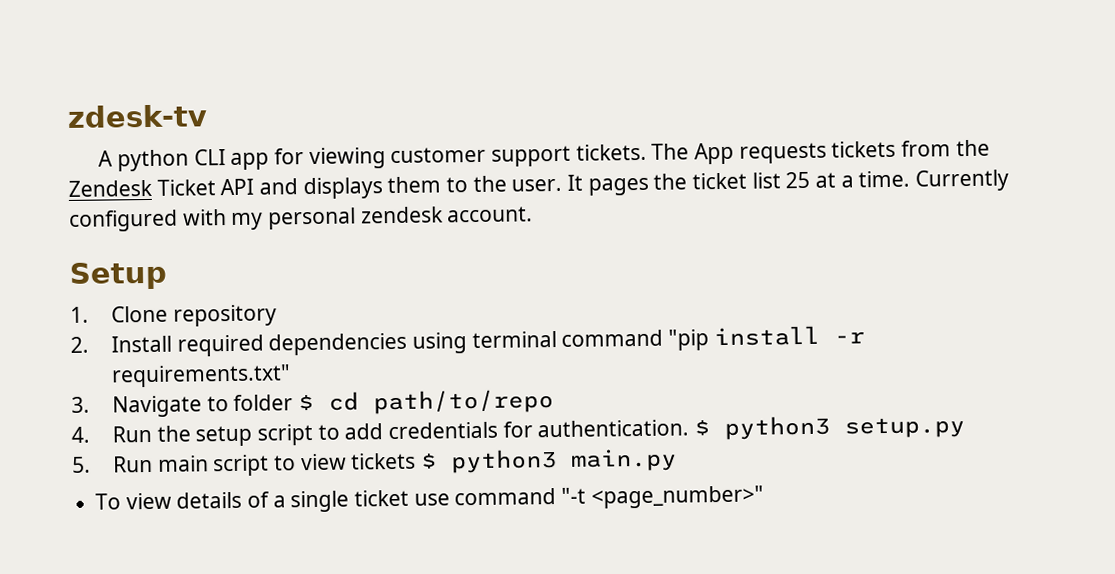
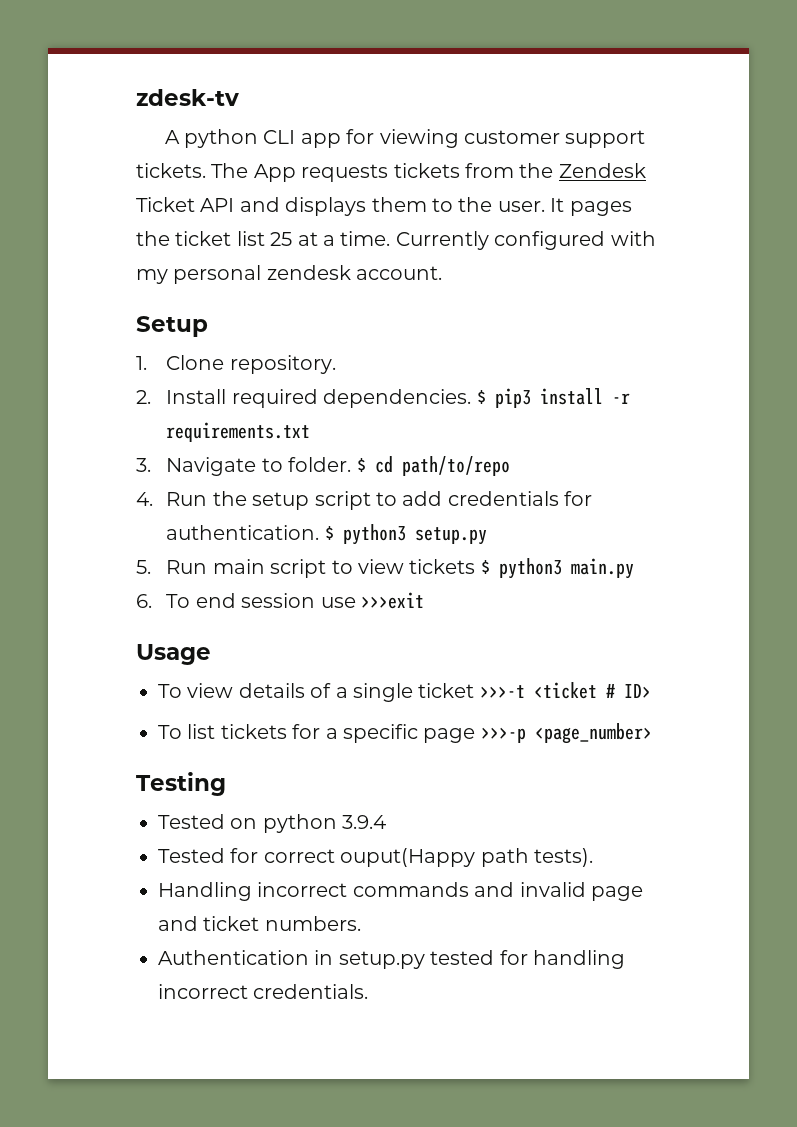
[172,304,277,327] repository -> [229,355,336,374] repository.
[268,329,710,356] dependencies using terminal command "pip -> [323,388,531,408] dependencies. $ pip3
[111,364,292,388] requirements.txt" -> [166,422,311,442] requirements.txt
[233,394,294,411] folder -> [288,457,352,472] folder.
(678, 460) none -> [136,592,425,609] [136,644,211,665] // 6. To end session use >>>exit // Usage
[413,485,764,509] use command "-t <page_number>" -> [479,682,651,699] [158,723,652,744] [136,772,226,796] [158,814,387,833] [158,848,593,867] [158,882,643,901] [158,916,361,931] [158,950,625,969] [158,984,369,999] >>>-t <ticket # ID> // To list tickets for a specific page >>>-p <page_number> // Testing // Tested on python 3.9.4 // Tested for correct ouput(Happy path tests). // Handling incorrect commands and invalid page and ticket numbers. // Authentication in setup.py tested for handling incorrect credentials.

